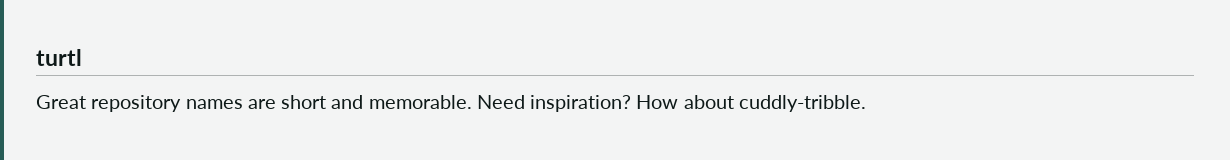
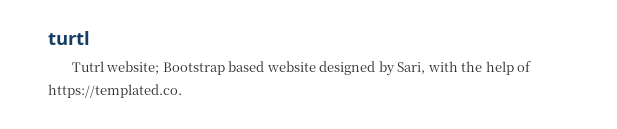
[36,95,866,112] Great repository names are short and memorable. Need inspiration? How about cuddly-tribble. -> [71,61,532,76] [48,84,182,98] Tutrl website; Bootstrap based website designed by Sari, with the help of https://templated.co.

